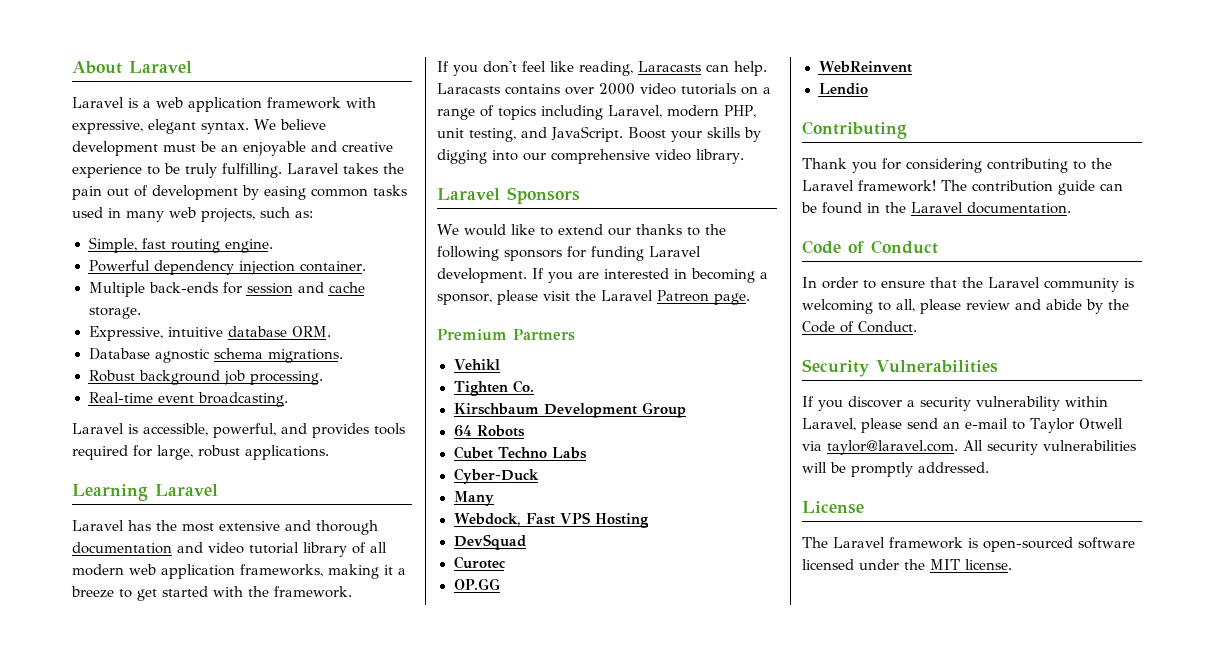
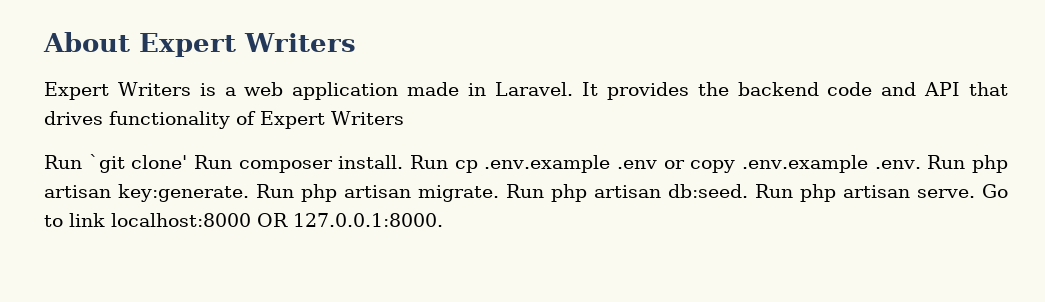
[129,61,192,73] [72,97,376,112] [72,119,326,134] [72,141,393,156] [72,163,404,178] [72,185,407,200] [72,207,313,222] [88,237,273,253] [88,260,366,275] [88,282,365,297] [88,307,141,319] [88,326,331,341] [88,348,343,363] [88,370,323,385] [88,392,288,407] [72,423,405,438] [72,445,329,460] [72,484,218,501] [72,520,378,535] [72,542,387,557] [72,564,406,579] [71,586,352,601] [437,61,767,76] [437,83,771,95] [437,105,756,120] [437,126,761,142] [437,149,744,164] [437,187,580,204] [437,224,726,236] [437,246,701,261] [437,268,768,283] [437,290,750,305] [437,329,575,341] [453,359,501,370] [453,380,534,396] [453,402,686,418] [453,425,525,437] [453,446,588,459] [453,468,539,484] [453,491,494,506] [453,512,650,528] [453,534,526,550] [453,556,506,569] [453,578,501,590] [818,61,913,73] [818,83,868,95] [802,121,907,139] [802,158,1112,173] [802,180,1123,195] [801,202,1071,214] [802,240,938,254] [802,277,1134,292] [802,299,1129,314] [802,321,917,333] [802,359,998,377] [802,396,1108,411] [802,418,1123,433] [802,440,1136,455] [802,462,989,477] [802,501,864,514] [802,537,1135,552] [802,559,1012,570] Laravel // Laravel is a web application framework with expressive, elegant syntax. We believe development must be an enjoyable and creative experience to be truly fulfilling. Laravel takes the pain out of development by easing common tasks used in many web projects, such as: // Simple, fast routing engine. // Powerful dependency injection container. // Multiple back-ends for session and cache storage. // Expressive, intuitive database ORM. // Database agnostic schema migrations. // Robust background job processing. // Real-time event broadcasting. // Laravel is accessible, powerful, and provides tools required for large, robust applications. // Learning Laravel // Laravel has the most extensive and thorough documentation and video tutorial library of all modern web application frameworks, making it a breeze to get started with the framework. // If you don't feel like reading, Laracasts can help. Laracasts contains over 2000 video tutorials on a range of topics including Laravel, modern PHP, unit testing, and JavaScript. Boost your skills by digging into our comprehensive video library. // Laravel Sponsors // We would like to extend our thanks to the following sponsors for funding Laravel development. If you are interested in becoming a sponsor, please visit the Laravel Patreon page. // Premium Partners // Vehikl // Tighten Co. // Kirschbaum Development Group // 64 Robots // Cubet Techno Labs // Cyber-Duck // Many // Webdock, Fast VPS Hosting // DevSquad // Curotec // OP.GG // WebReinvent // Lendio // Contributing // Thank you for considering contributing to the Laravel framework! The contribution guide can be found in the Laravel documentation. // Code of Conduct // In order to ensure that the Laravel community is welcoming to all, please review and abide by the Code of Conduct. // Security Vulnerabilities // If you discover a security vulnerability within Laravel, please send an e-mail to Taylor Otwell via taylor@laravel.com. All security vulnerabilities will be promptly addressed. // License // The Laravel framework is open-sourced software licensed under the MIT license. -> [139,33,356,57] [44,82,1008,100] [44,111,404,129] [44,154,1008,173] [44,184,1008,202] [44,213,443,227] Expert Writers // Expert Writers is a web application made in Laravel. It provides the backend code and API that drives functionality of Expert Writers // Run `git clone' Run composer install. Run cp .env.example .env or copy .env.example .env. Run php artisan key:generate. Run php artisan migrate. Run php artisan db:seed. Run php artisan serve. Go to link localhost:8000 OR 127.0.0.1:8000.

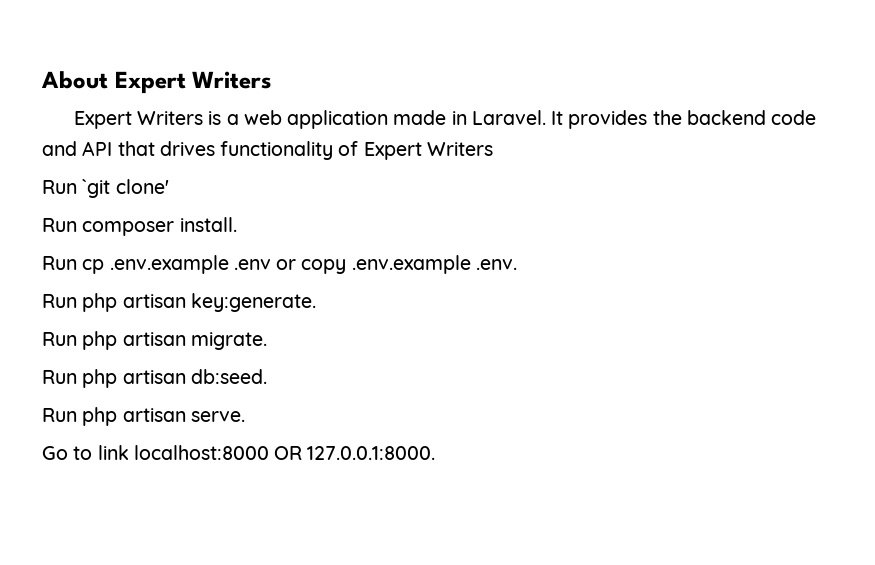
(188, 162) none -> (169, 186) //
(404, 162) none -> (237, 224) //
(921, 164) none -> (517, 264) //
(249, 193) none -> (316, 302) //
(499, 193) none -> (267, 341) //
(748, 191) none -> (267, 376) //
(975, 193) none -> (245, 416) //

